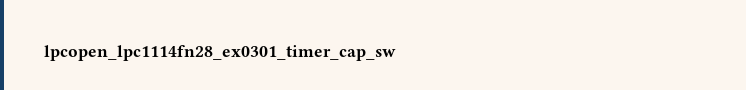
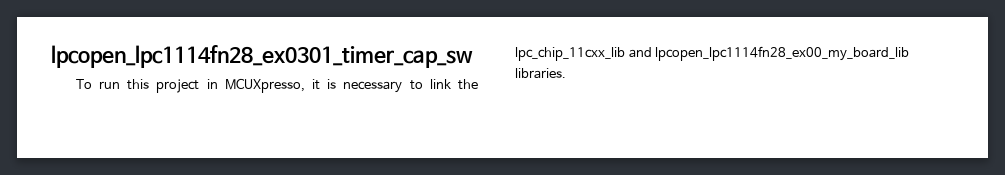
(396, 53) none -> [75,78,479,93] [515,46,910,61] [515,68,566,79] // To run this project in MCUXpresso, it is necessary to link the lpc_chip_11cxx_lib and lpcopen_lpc1114fn28_ex00_my_board_lib libraries.

